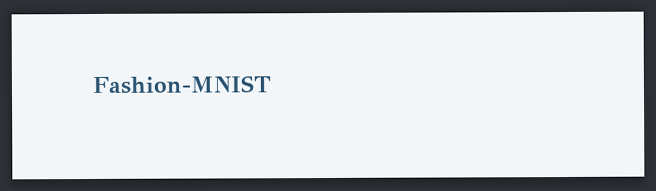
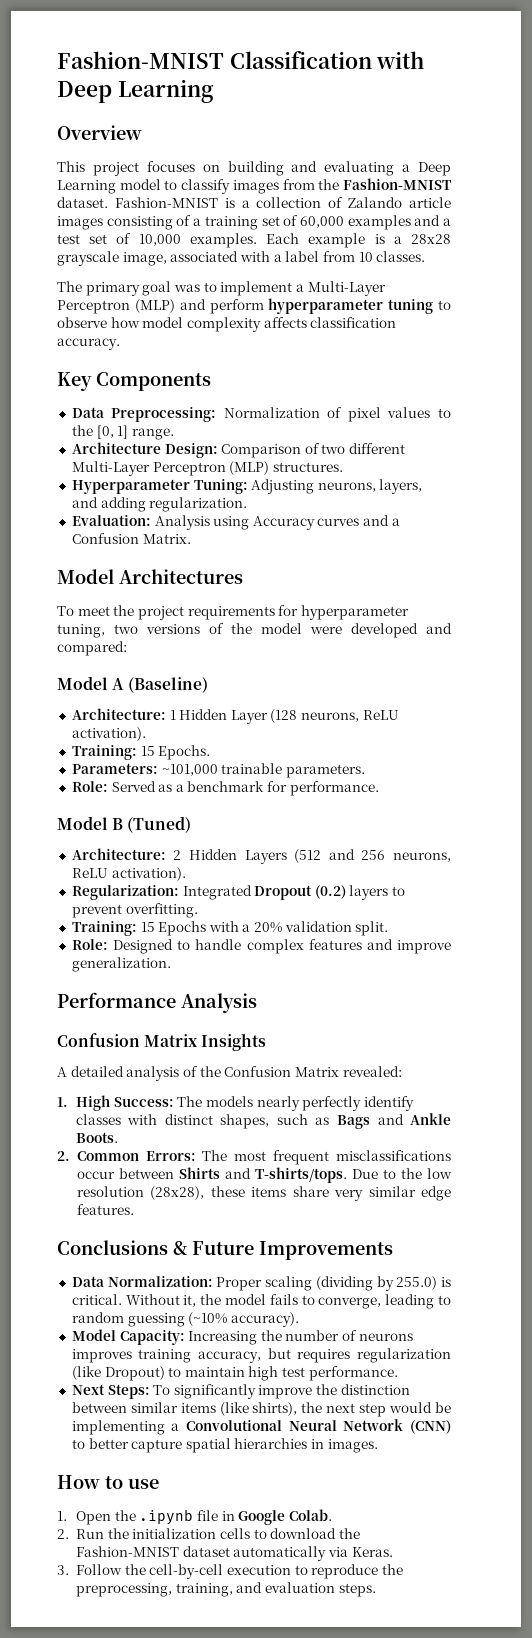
[92,75,271,94] Fashion-MNIST -> [57,51,425,69] [57,79,214,103] [57,125,142,140] [57,161,451,176] [57,178,453,194] [57,197,451,208] [57,215,451,230] [57,233,452,248] [57,251,426,266] [57,281,386,296] [57,298,451,314] [57,317,397,332] [57,338,120,350] [57,372,211,391] [71,407,451,422] [71,425,174,440] [71,442,406,458] [71,461,343,476] [71,479,423,494] [71,497,248,512] [71,515,400,530] [71,533,191,544] [57,569,243,584] [57,605,409,620] [57,623,452,638] [57,641,127,656] [57,676,209,693] [71,708,399,724] [71,727,146,741] [71,745,211,760] [71,763,365,778] [71,781,379,796] [57,816,192,833] [71,848,452,864] [71,867,186,881] [71,885,406,900] [71,903,198,918] [71,921,389,936] [71,939,451,954] [71,957,171,972] [57,992,257,1013] [57,1033,267,1051] [57,1066,402,1081] [57,1095,414,1111] [75,1113,451,1129] [75,1132,118,1143] [57,1150,451,1165] [76,1167,452,1183] [76,1186,452,1201] [76,1204,134,1215] [57,1240,393,1260] [71,1276,451,1291] [71,1294,451,1309] [71,1312,299,1327] [71,1329,413,1345] [71,1348,451,1363] [71,1366,398,1381] [71,1384,410,1399] [71,1402,452,1417] [71,1419,451,1435] [71,1438,378,1453] [57,1475,159,1489] [57,1509,332,1525] [57,1528,360,1539] [75,1546,393,1561] [57,1564,403,1579] [75,1582,376,1597] Fashion-MNIST Classification with Deep Learning // Overview // This project focuses on building and evaluating a Deep Learning model to classify images from the Fashion-MNIST dataset. Fashion-MNIST is a collection of Zalando article images consisting of a training set of 60,000 examples and a test set of 10,000 examples. Each example is a 28x28 grayscale image, associated with a label from 10 classes. // The primary goal was to implement a Multi-Layer Perceptron (MLP) and perform hyperparameter tuning to observe how model complexity affects classification accuracy. // Key Components // Data Preprocessing: Normalization of pixel values to the [0, 1] range. // Architecture Design: Comparison of two different Multi-Layer Perceptron (MLP) structures. // Hyperparameter Tuning: Adjusting neurons, layers, and adding regularization. // Evaluation: Analysis using Accuracy curves and a Confusion Matrix. // Model Architectures // To meet the project requirements for hyperparameter tuning, two versions of the model were developed and compared: // Model A (Baseline) // Architecture: 1 Hidden Layer (128 neurons, ReLU activation). // Training: 15 Epochs. // Parameters: ~101,000 trainable parameters. // Role: Served as a benchmark for performance. // Model B (Tuned) // Architecture: 2 Hidden Layers (512 and 256 neurons, ReLU activation). // Regularization: Integrated Dropout (0.2) layers to prevent overfitting. // Training: 15 Epochs with a 20% validation split. // Role: Designed to handle complex features and improve generalization. // Performance Analysis // Confusion Matrix Insights // A detailed analysis of the Confusion Matrix revealed: // 1. High Success: The models nearly perfectly identify classes with distinct shapes, such as Bags and Ankle Boots. // 2. Common Errors: The most frequent misclassifications occur between Shirts and T-shirts/tops. Due to the low resolution (28x28), these items share very similar edge features. // Conclusions & Future Improvements // Data Normalization: Proper scaling (dividing by 255.0) is critical. Without it, the model fails to converge, leading to random guessing (~10% accuracy). // Model Capacity: Increasing the number of neurons improves training accuracy, but requires regularization (like Dropout) to maintain high test performance. // Next Steps: To significantly improve the distinction between similar items (like shirts), the next step would be implementing a Convolutional Neural Network (CNN) to better capture spatial hierarchies in images. // How to use // 1. Open the .ipynb file in Google Colab. // 2. Run the initialization cells to download the Fashion-MNIST dataset automatically via Keras. // 3. Follow the cell-by-cell execution to reproduce the preprocessing, training, and evaluation steps.

